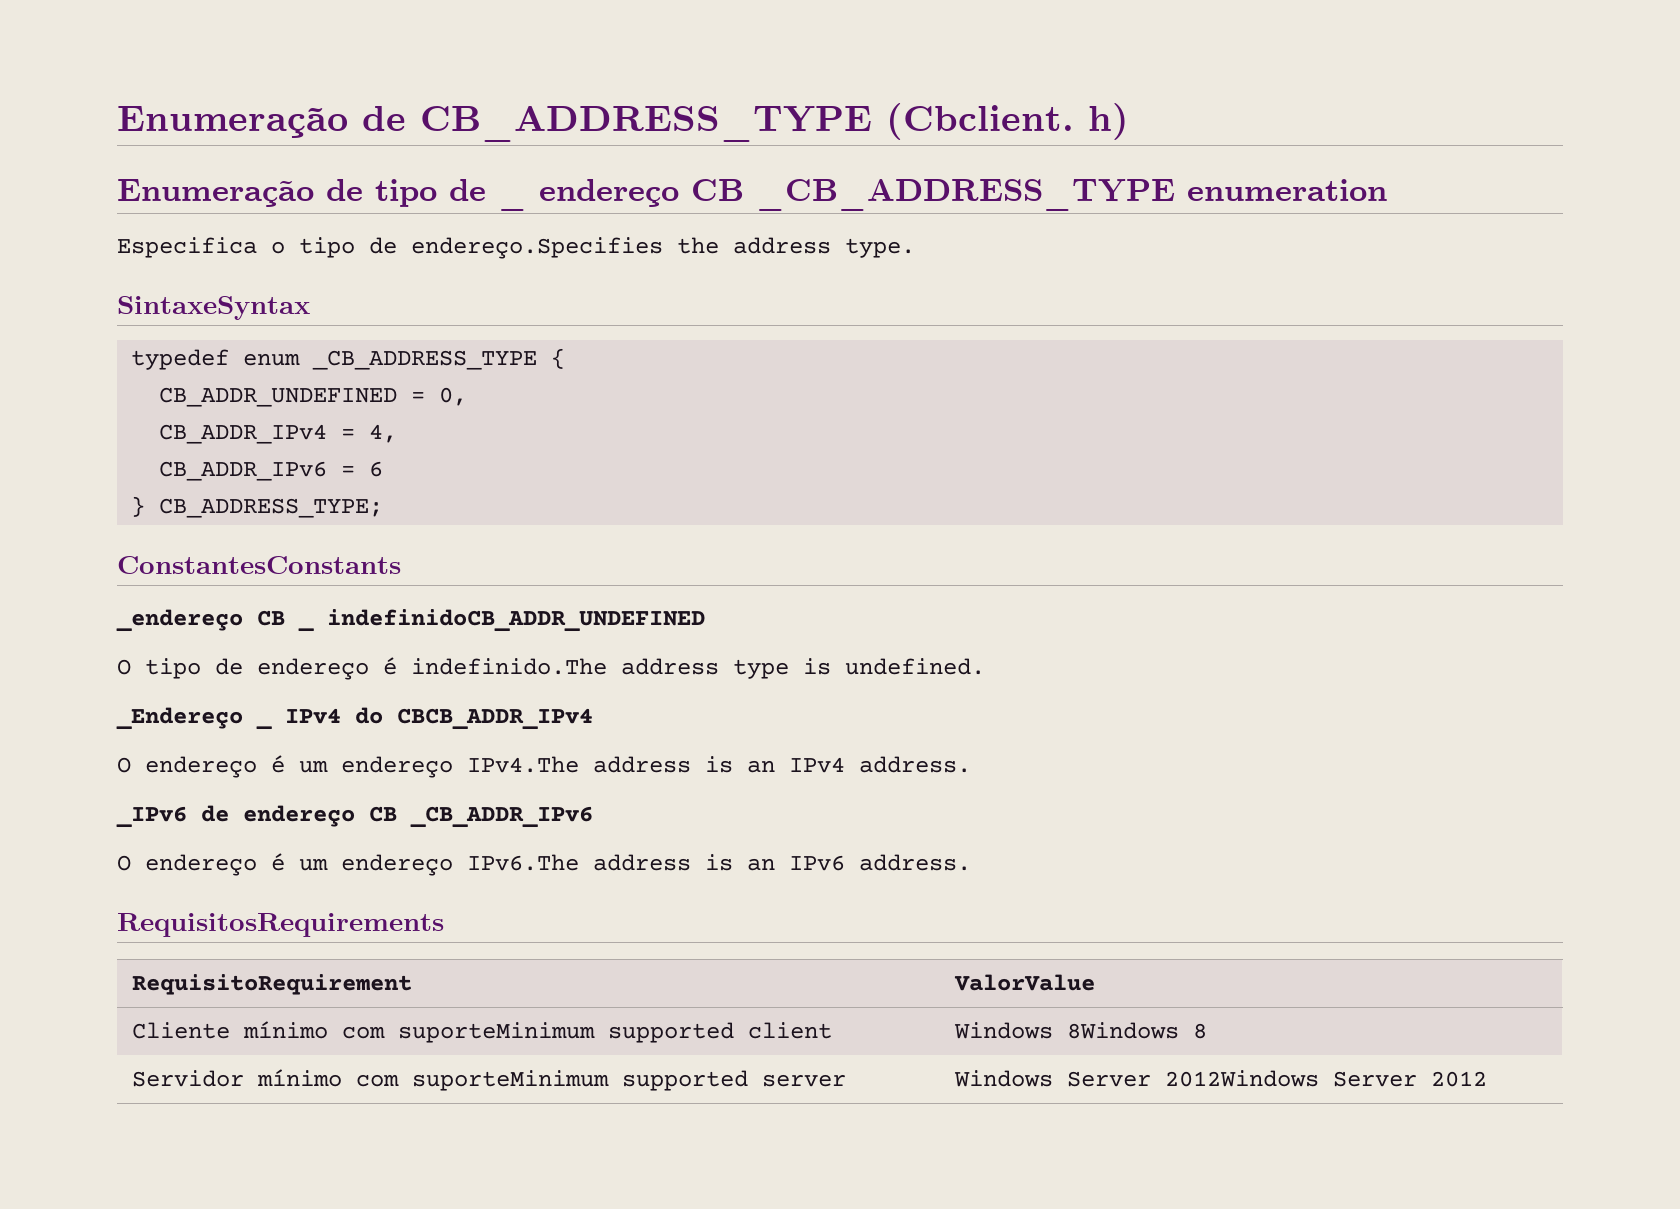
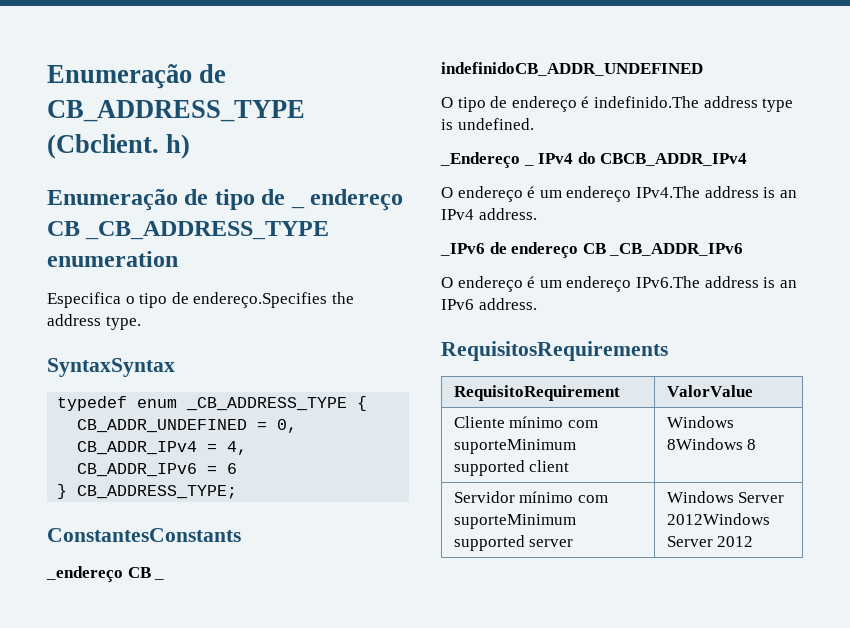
[117,296,310,320] SintaxeSyntax -> [47,358,175,377] SyntaxSyntax

